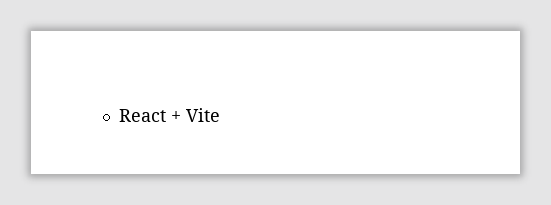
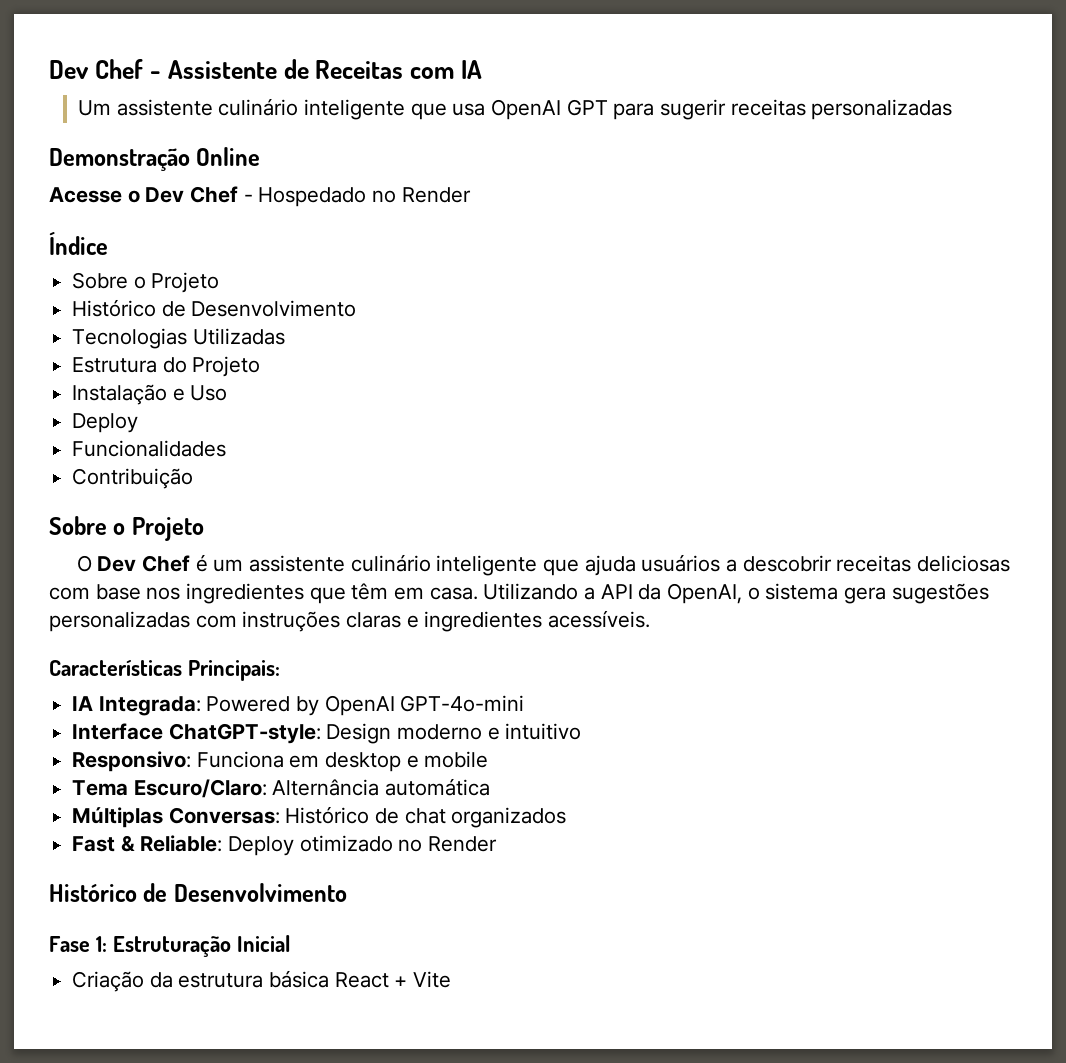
(118, 115) none -> [49,59,483,79] [78,98,953,120] [49,147,261,171] [49,186,471,207] [49,232,108,255] [72,272,220,293] [72,299,357,317] [72,328,285,349] [72,356,261,377] [72,384,228,405] [72,413,139,433] [72,440,227,457] [72,468,194,489] [49,516,204,541] [76,554,1011,576] [49,583,989,604] [49,610,651,632] [49,660,280,681] [72,695,525,716] [72,723,582,744] [72,751,489,772] [72,778,491,798] [72,806,567,828] [72,835,498,856] [49,883,347,902] [49,935,290,957] [72,970,330,992] Dev Chef - Assistente de Receitas com IA // Um assistente culinário inteligente que usa OpenAI GPT para sugerir receitas personalizadas // Demonstração Online // Acesse o Dev Chef - Hospedado no Render // Índice // Sobre o Projeto // Histórico de Desenvolvimento // Tecnologias Utilizadas // Estrutura do Projeto // Instalação e Uso // Deploy // Funcionalidades // Contribuição // Sobre o Projeto // O Dev Chef é um assistente culinário inteligente que ajuda usuários a descobrir receitas deliciosas com base nos ingredientes que têm em casa. Utilizando a API da OpenAI, o sistema gera sugestões personalizadas com instruções claras e ingredientes acessíveis. // Características Principais: // IA Integrada: Powered by OpenAI GPT-4o-mini // Interface ChatGPT-style: Design moderno e intuitivo // Responsivo: Funciona em desktop e mobile // Tema Escuro/Claro: Alternância automática // Múltiplas Conversas: Histórico de chat organizados // Fast & Reliable: Deploy otimizado no Render // Histórico de Desenvolvimento // Fase 1: Estruturação Inicial // Criação da estrutura básica

